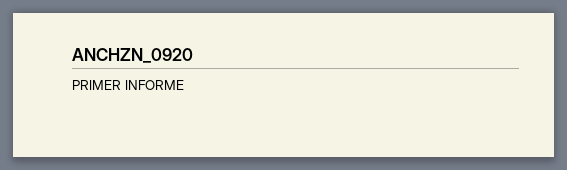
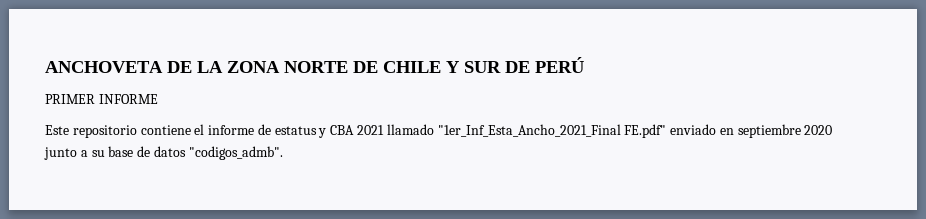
[72,48,193,63] [72,80,184,90] ANCHZN_0920 // PRIMER INFORME -> [45,57,584,73] [45,94,158,104] [45,124,833,138] [44,146,283,160] ANCHOVETA DE LA ZONA NORTE DE CHILE Y SUR DE PERÚ // PRIMER INFORME // Este repositorio contiene el informe de estatus y CBA 2021 llamado "1er_Inf_Esta_Ancho_2021_Final FE.pdf" enviado en septiembre 2020 junto a su base de datos "codigos_admb".

